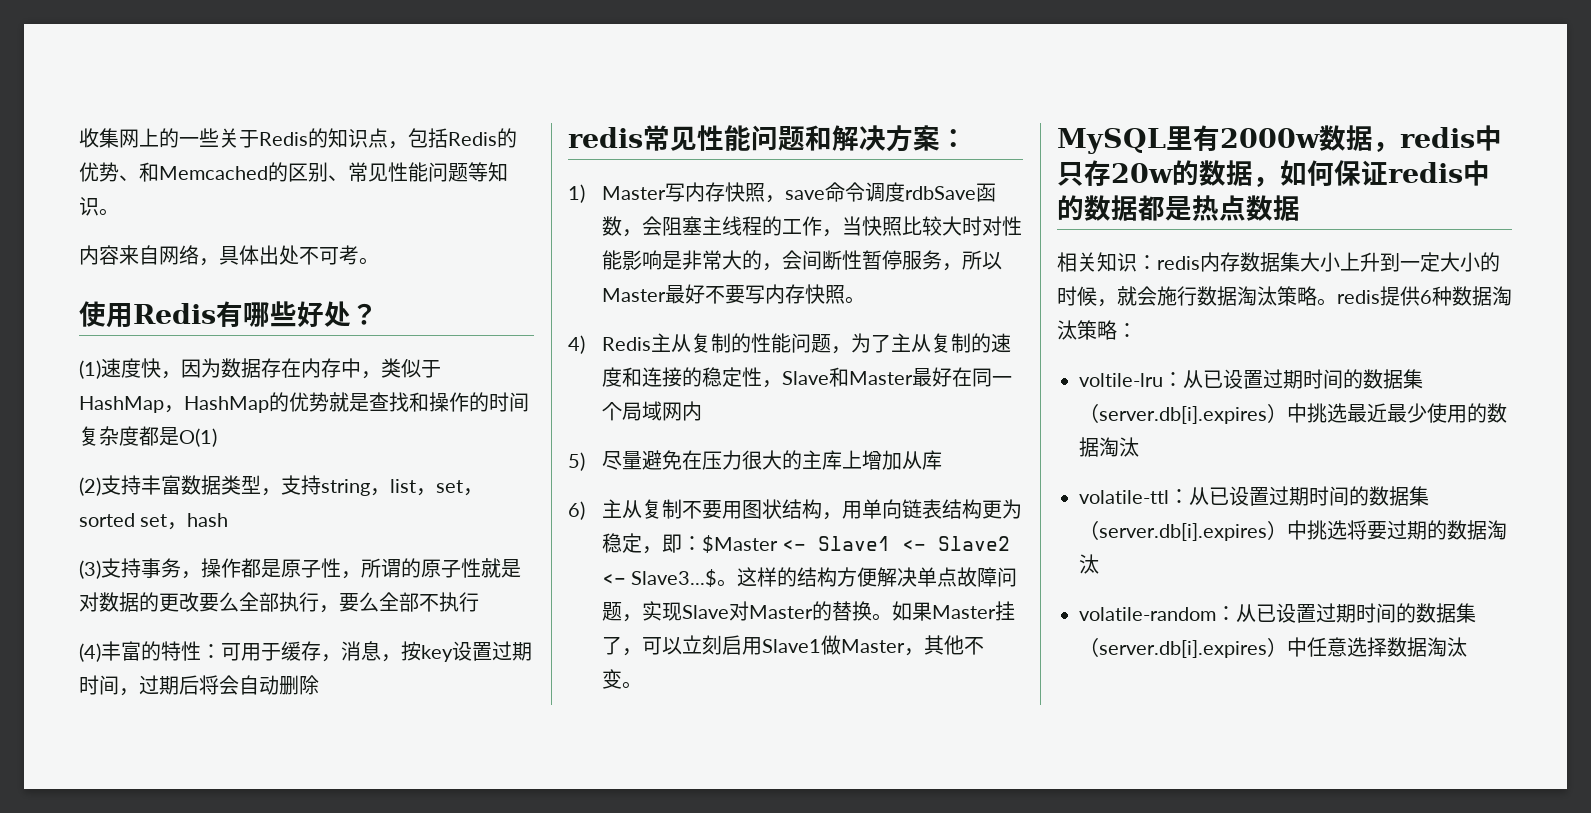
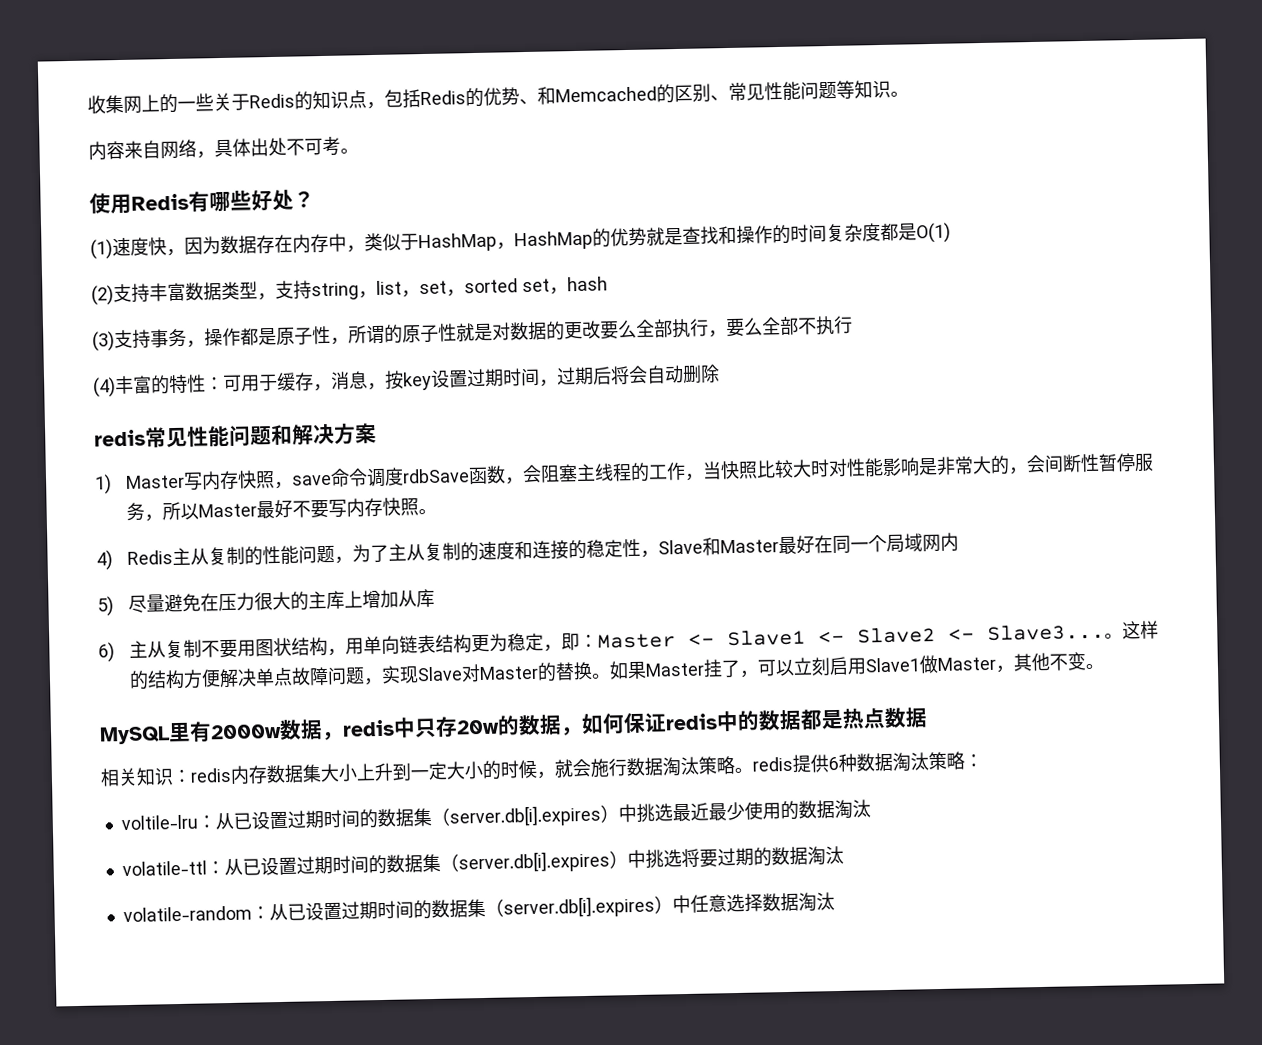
[940,129,967,148] ： -> (377, 433) none
[701,535,778,553] $Master -> [597,633,677,649] Master
[631,569,718,587] Slave3...$ -> [987,623,1106,641] Slave3...

